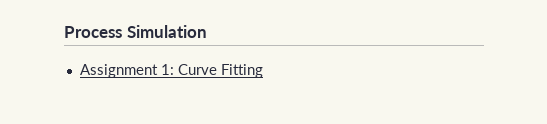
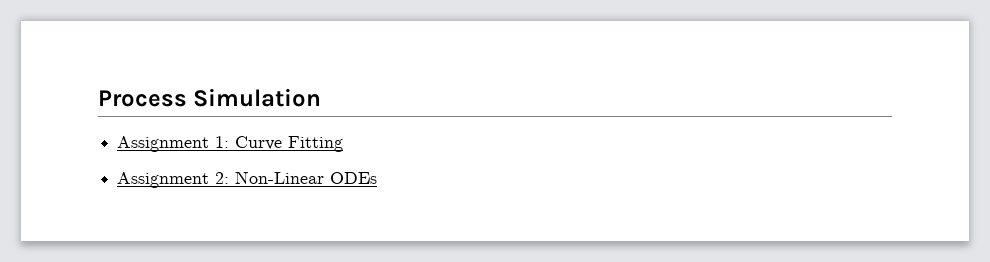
(263, 71) none -> [117,171,378,188] // Assignment 2: Non-Linear ODEs

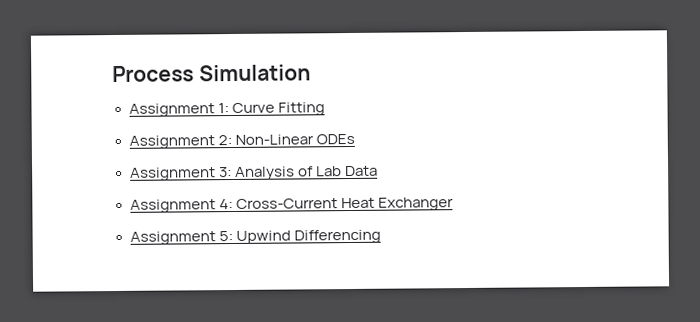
(378, 178) none -> [129,165,378,181] [129,197,454,213] [129,229,381,245] // Assignment 3: Analysis of Lab Data // Assignment 4: Cross-Current Heat Exchanger // Assignment 5: Upwind Differencing

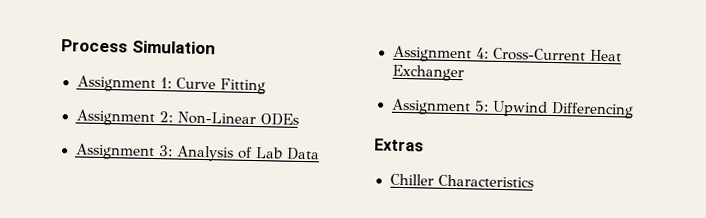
(381, 236) none -> [374,138,424,152] [389,173,534,188] // Extras // Chiller Characteristics

